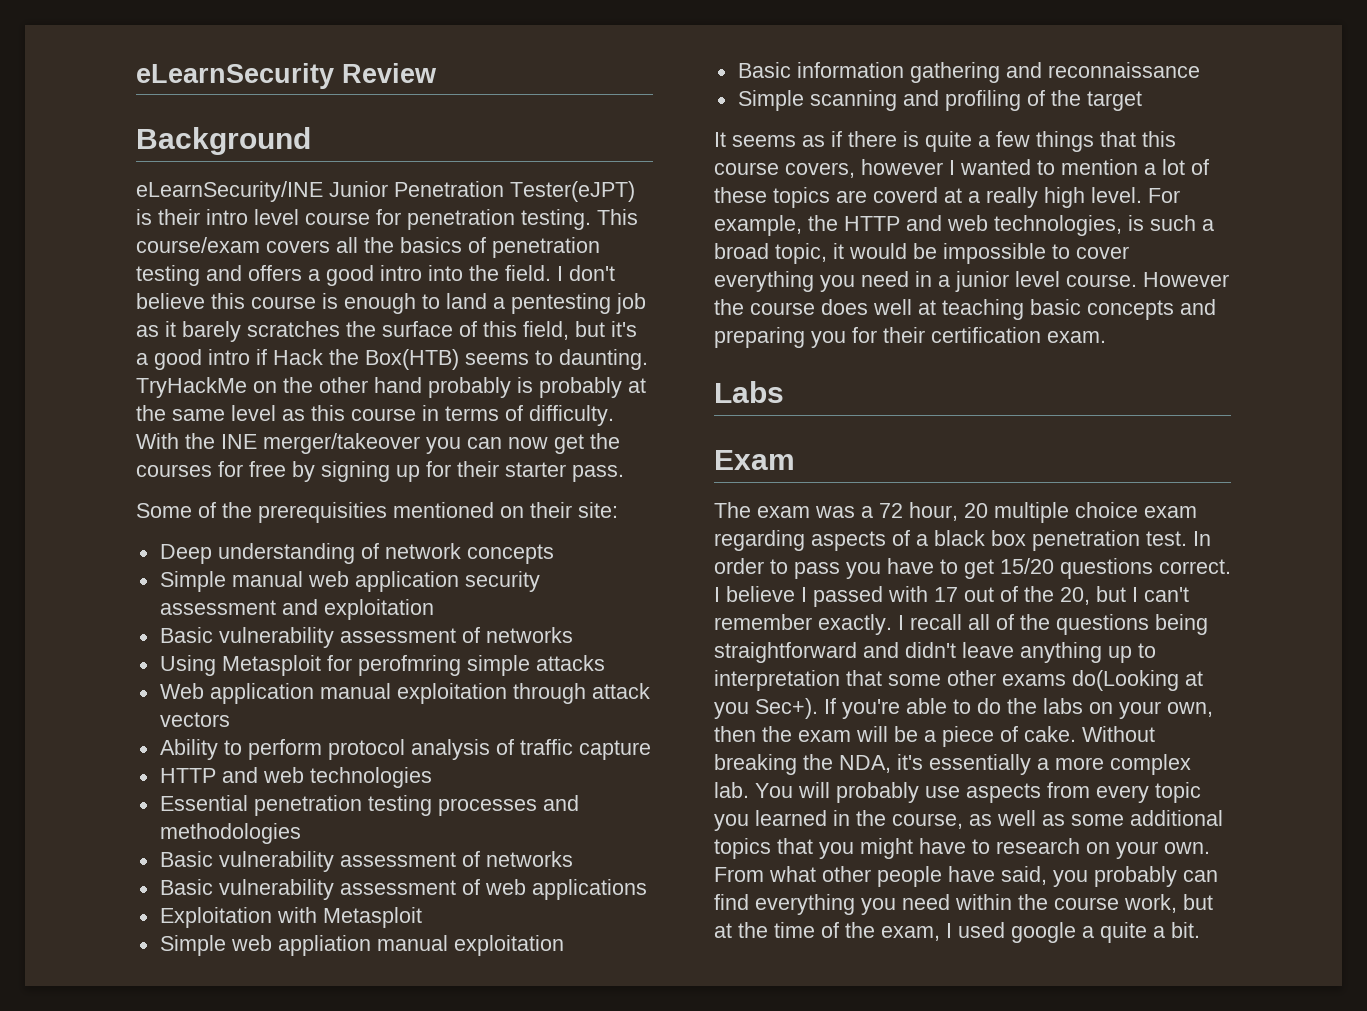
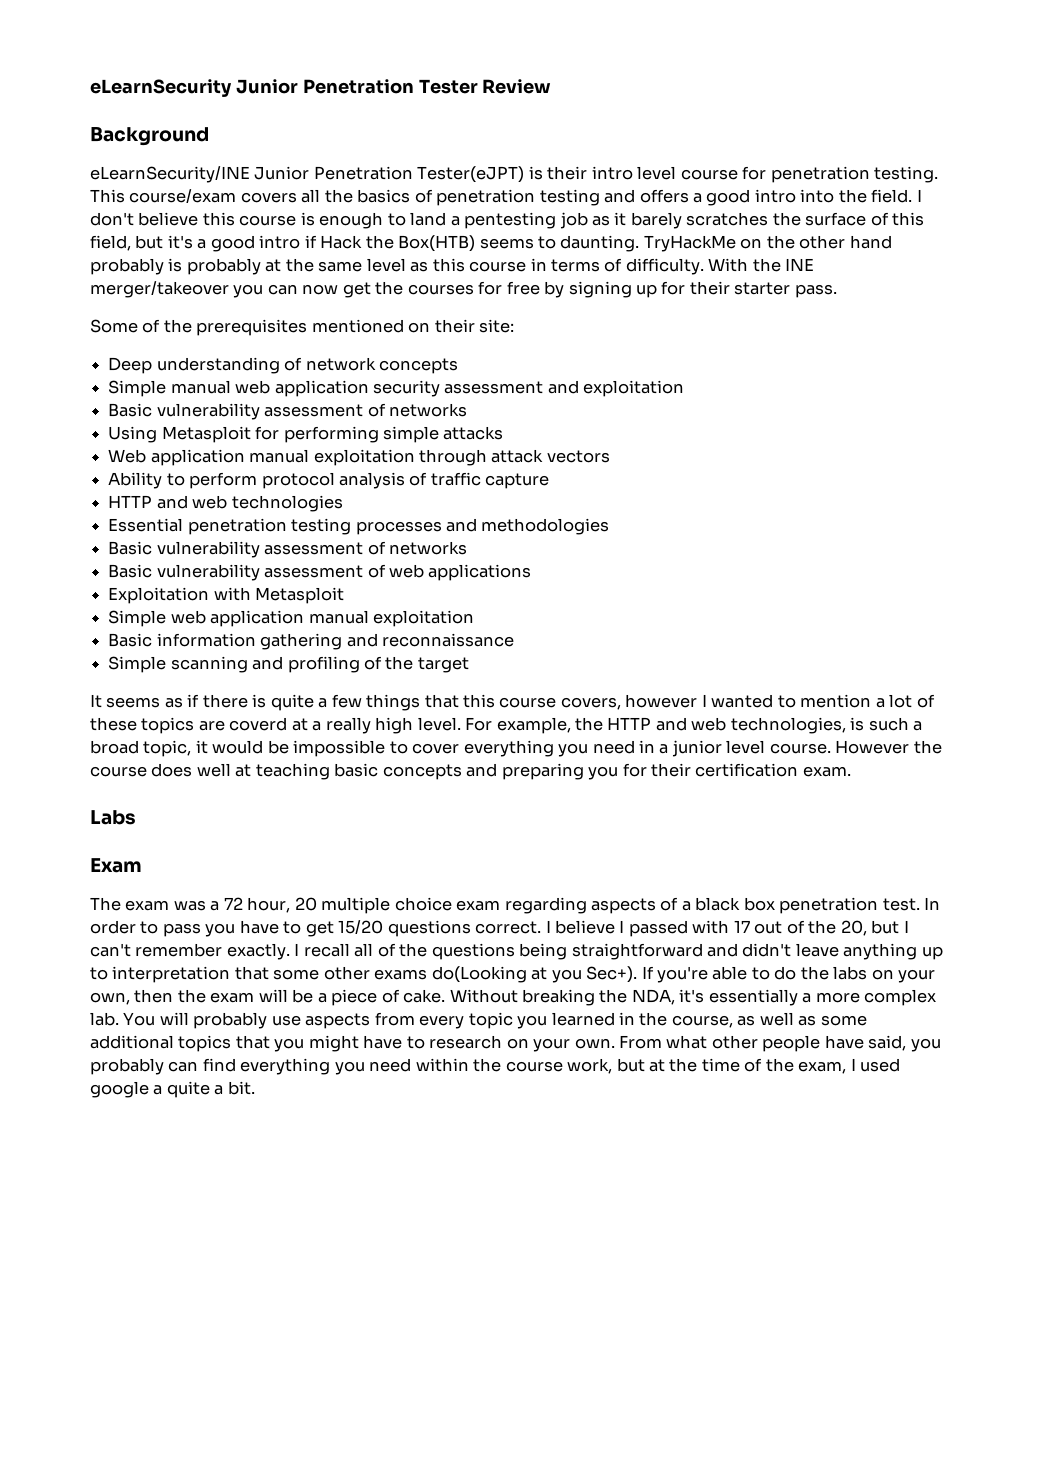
(334, 76) none -> [235,79,478,94] Junior Penetration Tester
[258,502,387,523] prerequisities -> [196,319,308,336] prerequisites
[357,655,461,676] perofmring -> [283,426,379,443] performing
[277,935,371,956] appliation -> [210,610,305,627] application

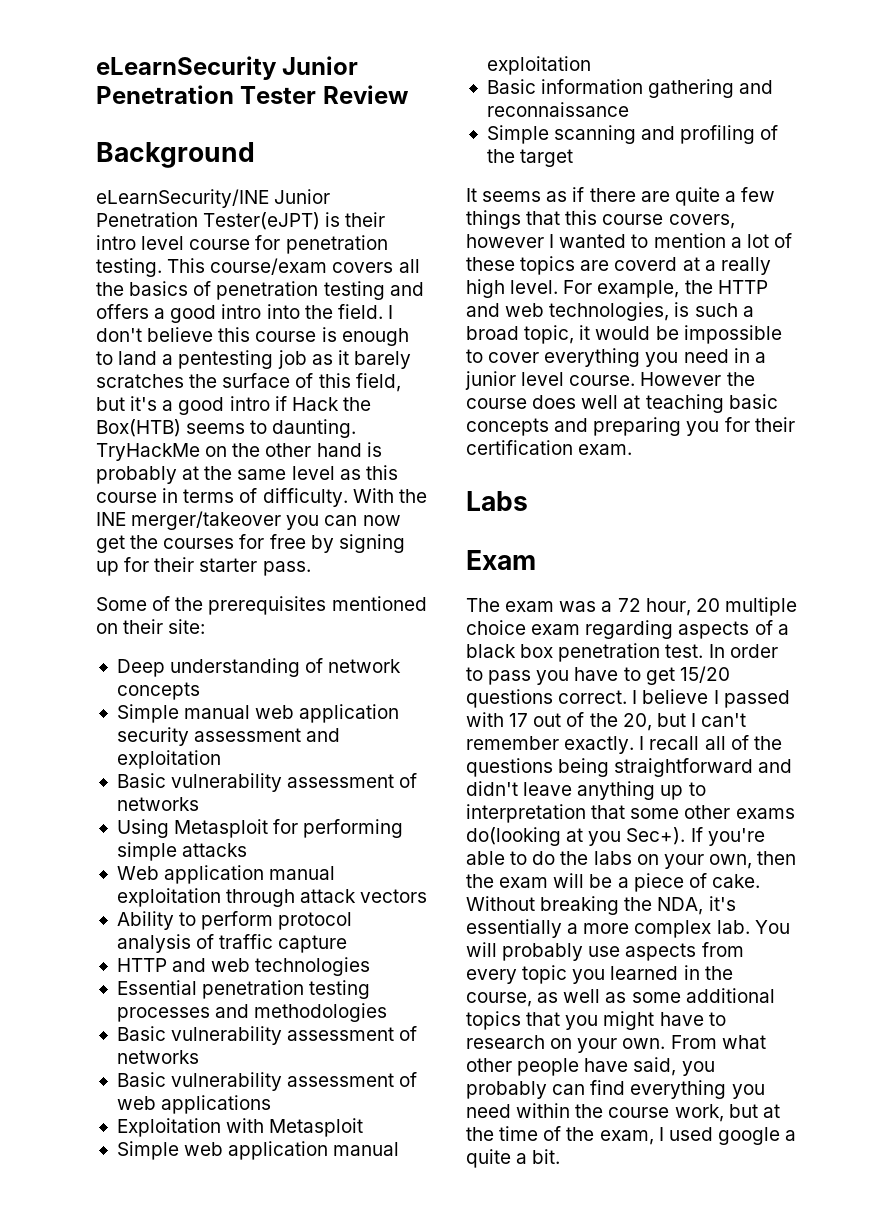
[90,258,164,275] probably -> (362, 450) none
[252,694,267,708] is -> [640,191,670,202] are
[431,966,527,983] do(Looking -> [466,827,561,846] do(looking

